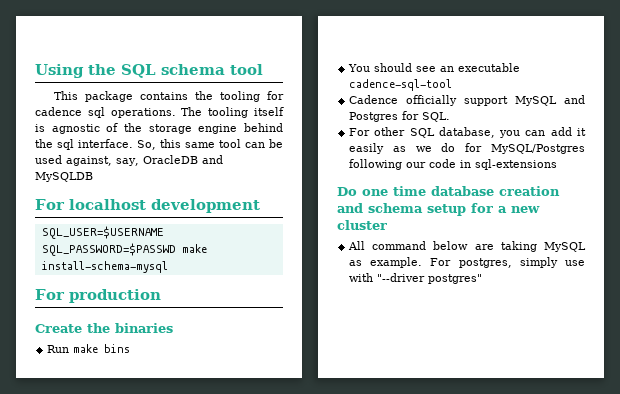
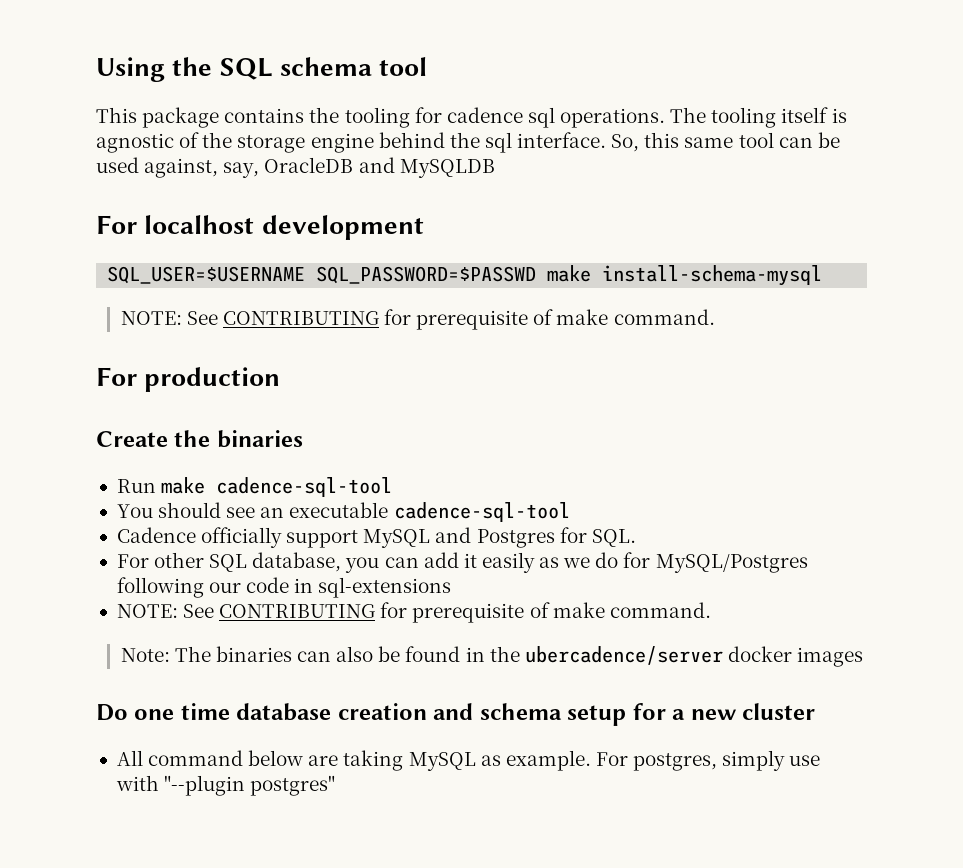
(168, 267) none -> [120,309,715,330] // NOTE: See CONTRIBUTING for prerequisite of make command.
[104,344,131,353] bins -> [216,477,393,497] cadence-sql-tool
(558, 164) none -> [116,602,711,623] [120,646,864,667] // NOTE: See CONTRIBUTING for prerequisite of make command. // Note: The binaries can also be found in the ubercadence/server docker images
[377,273,426,282] "--driver -> [164,775,246,796] "--plugin

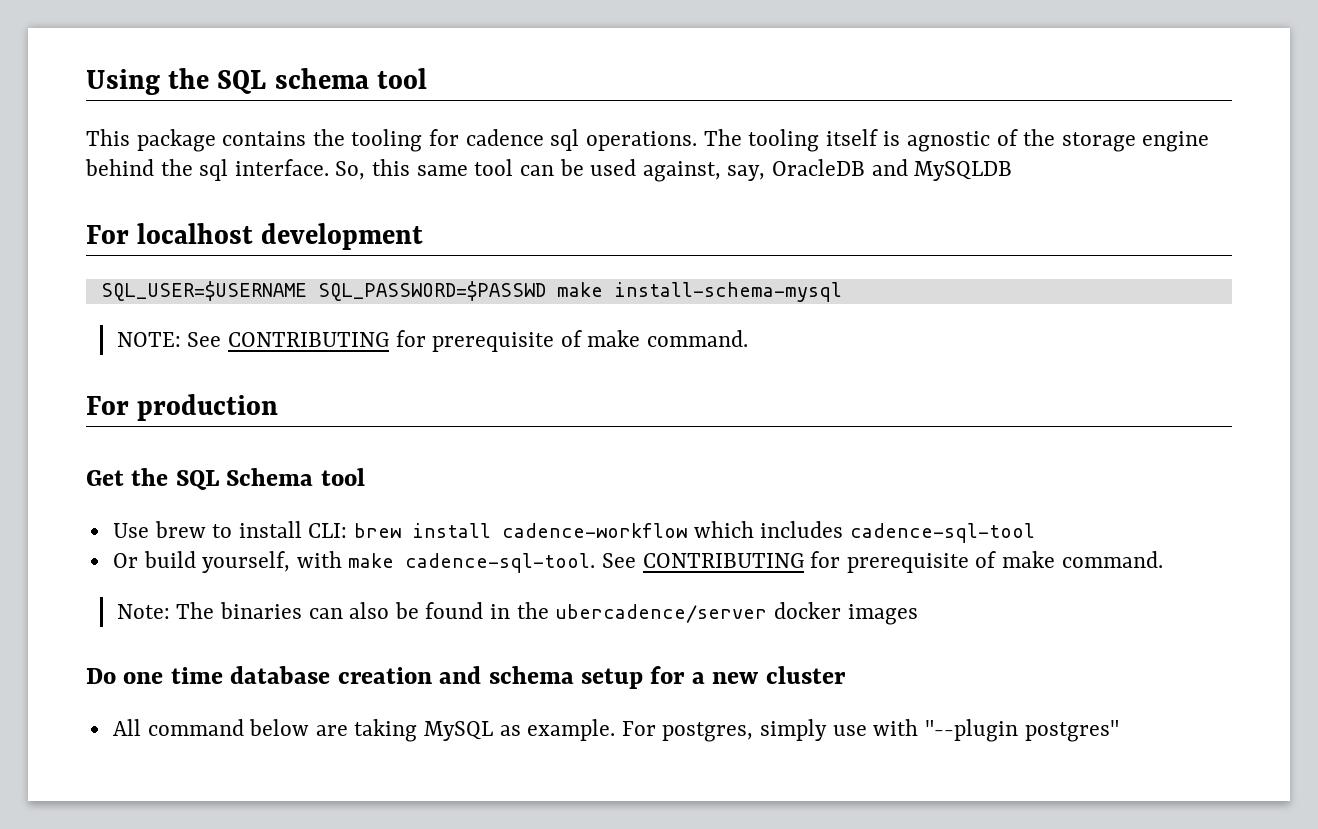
[96,430,303,448] [116,477,393,497] [116,502,570,522] [116,527,636,548] [116,552,808,573] [116,577,452,598] [116,604,178,618] Create the binaries // Run make cadence-sql-tool // You should see an executable cadence-sql-tool // Cadence officially support MySQL and Postgres for SQL. // For other SQL database, you can add it easily as we do for MySQL/Postgres following our code in sql-extensions // NOTE: -> [86,468,365,490] [112,521,1035,543] [112,551,596,573] Get the SQL Schema tool // Use brew to install CLI: brew install cadence-workflow which includes cadence-sql-tool // Or build yourself, with make cadence-sql-tool.

